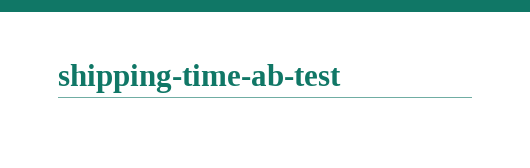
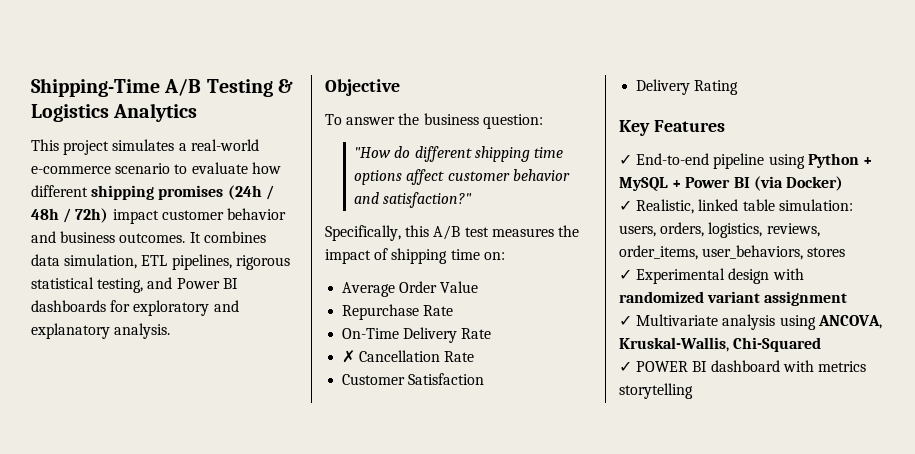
[58,64,341,93] shipping-time-ab-test -> [31,78,293,97] [31,103,198,122] [31,139,259,155] [31,162,281,174] [31,185,274,200] [31,208,286,224] [31,231,266,243] [31,254,290,270] [31,277,238,293] [31,300,239,316] [31,323,171,339] [325,79,400,96] [325,113,543,129] [354,146,564,162] [354,169,570,185] [354,192,473,208] [325,225,579,241] [325,248,505,264] [342,281,479,297] [342,304,454,320] [342,327,492,343] [342,350,475,363] [342,373,485,385] [636,79,739,95] [619,120,725,136] [619,153,872,169] [619,176,843,191] [619,199,853,214] [619,222,820,238] [619,245,846,260] [619,268,804,284] [619,291,848,306] [619,314,882,330] [619,337,822,352] [619,360,866,372] [619,383,693,399] Shipping-Time A/B Testing & Logistics Analytics // This project simulates a real-world e-commerce scenario to evaluate how different shipping promises (24h / 48h / 72h) impact customer behavior and business outcomes. It combines data simulation, ETL pipelines, rigorous statistical testing, and Power BI dashboards for exploratory and explanatory analysis. // Objective // To answer the business question: // "How do different shipping time options affect customer behavior and satisfaction?" // Specifically, this A/B test measures the impact of shipping time on: // Average Order Value // Repurchase Rate // On-Time Delivery Rate // ✗ Cancellation Rate // Customer Satisfaction // Delivery Rating // Key Features // ✓ End-to-end pipeline using Python + MySQL + Power BI (via Docker) // ✓ Realistic, linked table simulation: users, orders, logistics, reviews, order_items, user_behaviors, stores // ✓ Experimental design with randomized variant assignment // ✓ Multivariate analysis using ANCOVA, Kruskal-Wallis, Chi-Squared // ✓ POWER BI dashboard with metrics storytelling

